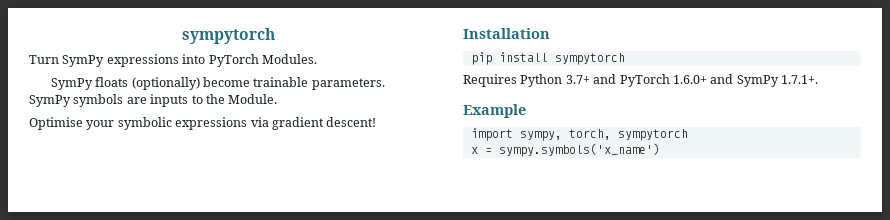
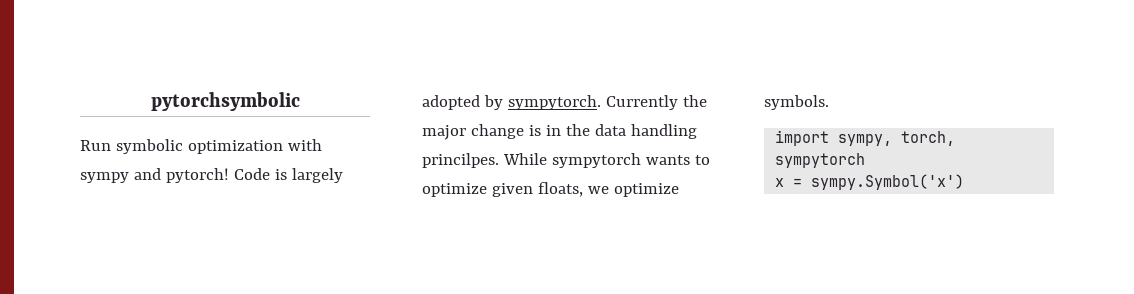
[181,28,275,44] [29,54,317,67] [50,77,385,90] [29,94,278,107] [29,117,377,130] [463,28,550,39] [470,52,625,65] [463,74,818,87] [463,104,526,118] sympytorch // Turn SymPy expressions into PyTorch Modules. // SymPy floats (optionally) become trainable parameters. SymPy symbols are inputs to the Module. // Optimise your symbolic expressions via gradient descent! // Installation // pip install sympytorch // Requires Python 3.7+ and PyTorch 1.6.0+ and SymPy 1.7.1+. // Example -> [150,92,300,111] [80,139,322,154] [80,168,343,183] [422,95,707,110] [422,124,697,140] [422,153,710,168] [422,182,679,197] [764,95,829,110] pytorchsymbolic // Run symbolic optimization with sympy and pytorch! Code is largely adopted by sympytorch. Currently the major change is in the data handling princilpes. While sympytorch wants to optimize given floats, we optimize symbols.
[498,143,660,157] sympy.symbols('x_name') -> [811,174,965,190] sympy.Symbol('x')

